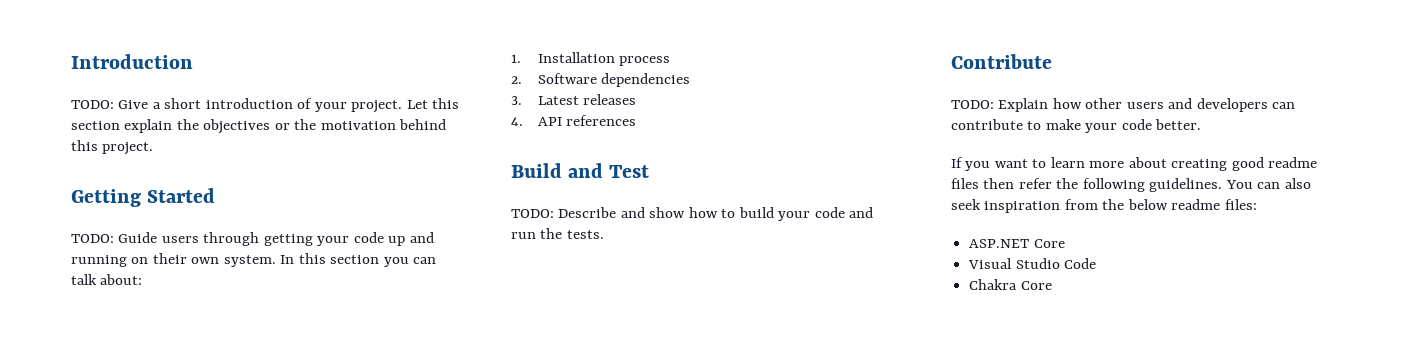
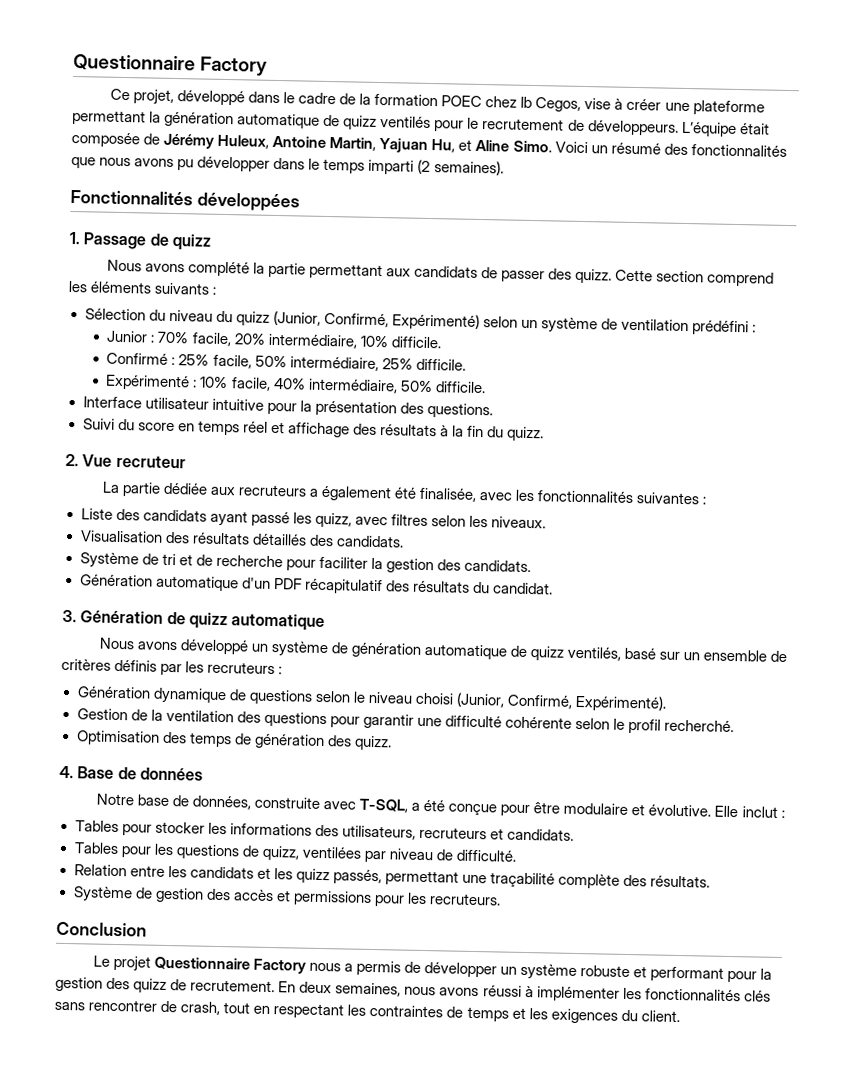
[71,54,193,69] [71,98,460,113] [71,119,447,134] [71,140,154,155] [71,188,216,207] [71,232,434,246] [71,253,437,267] [71,274,143,285] [511,52,671,66] [511,73,691,87] [511,94,637,105] [511,115,637,126] [511,163,650,178] [511,207,874,221] [511,228,604,239] [951,54,1052,69] [951,98,1296,112] [951,119,1202,133] [951,157,1318,171] [951,178,1311,192] [951,199,1257,213] [969,239,1065,248] [968,258,1097,269] [969,279,1052,290] Introduction // TODO: Give a short introduction of your project. Let this section explain the objectives or the motivation behind this project. // Getting Started // TODO: Guide users through getting your code up and running on their own system. In this section you can talk about: // 1. Installation process // 2. Software dependencies // 3. Latest releases // 4. API references // Build and Test // TODO: Describe and show how to build your code and run the tests. // Contribute // TODO: Explain how other users and developers can contribute to make your code better. // If you want to learn more about creating good readme files then refer the following guidelines. You can also seek inspiration from the below readme files: // ASP.NET Core // Visual Studio Code // Chakra Core -> [73,53,269,76] [109,88,765,116] [72,109,770,137] [71,131,787,157] [71,156,504,176] [70,189,300,212] [69,231,211,251] [106,259,775,287] [68,280,217,295] [84,308,757,336] [106,330,442,349] [106,352,466,372] [105,374,486,394] [82,396,493,419] [82,418,545,442] [65,453,186,469] [101,481,707,505] [80,508,547,529] [79,530,404,548] [79,552,532,574] [79,574,553,595] [62,609,326,632] [98,637,788,663] [61,658,283,676] [76,686,668,712] [76,708,735,734] [75,730,392,751] [59,765,203,781] [95,793,785,819] [74,820,574,841] [73,842,517,863] [73,864,711,889] [72,886,501,907] [56,921,147,937] [92,955,773,983] [55,976,771,1002] [54,999,680,1024] Questionnaire Factory // Ce projet, développé dans le cadre de la formation POEC chez Ib Cegos, vise à créer une plateforme permettant la génération automatique de quizz ventilés pour le recrutement de développeurs. L’équipe était composée de Jérémy Huleux, Antoine Martin, Yajuan Hu, et Aline Simo. Voici un résumé des fonctionnalités que nous avons pu développer dans le temps imparti (2 semaines). // Fonctionnalités développées // 1. Passage de quizz // Nous avons complété la partie permettant aux candidats de passer des quizz. Cette section comprend les éléments suivants : // Sélection du niveau du quizz (Junior, Confirmé, Expérimenté) selon un système de ventilation prédéfini : // Junior : 70% facile, 20% intermédiaire, 10% difficile. // Confirmé : 25% facile, 50% intermédiaire, 25% difficile. // Expérimenté : 10% facile, 40% intermédiaire, 50% difficile. // Interface utilisateur intuitive pour la présentation des questions. // Suivi du score en temps réel et affichage des résultats à la fin du quizz. // 2. Vue recruteur // La partie dédiée aux recruteurs a également été finalisée, avec les fonctionnalités suivantes : // Liste des candidats ayant passé les quizz, avec filtres selon les niveaux. // Visualisation des résultats détaillés des candidats. // Système de tri et de recherche pour faciliter la gestion des candidats. // Génération automatique d'un PDF récapitulatif des résultats du candidat. // 3. Génération de quizz automatique // Nous avons développé un système de génération automatique de quizz ventilés, basé sur un ensemble de critères définis par les recruteurs : // Génération dynamique de questions selon le niveau choisi (Junior, Confirmé, Expérimenté). // Gestion de la ventilation des questions pour garantir une difficulté cohérente selon le profil recherché. // Optimisation des temps de génération des quizz. // 4. Base de données // Notre base de données, construite avec T-SQL, a été conçue pour être modulaire et évolutive. Elle inclut : // Tables pour stocker les informations des utilisateurs, recruteurs et candidats. // Tables pour les questions de quizz, ventilées par niveau de difficulté. // Relation entre les candidats et les quizz passés, permettant une traçabilité complète des résultats. // Système de gestion des accès et permissions pour les recruteurs. // Conclusion // Le projet Questionnaire Factory nous a permis de développer un système robuste et performant pour la gestion des quizz de recrutement. En deux semaines, nous avons réussi à implémenter les fonctionnalités clés sans rencontrer de crash, tout en respectant les contraintes de temps et les exigences du client.

